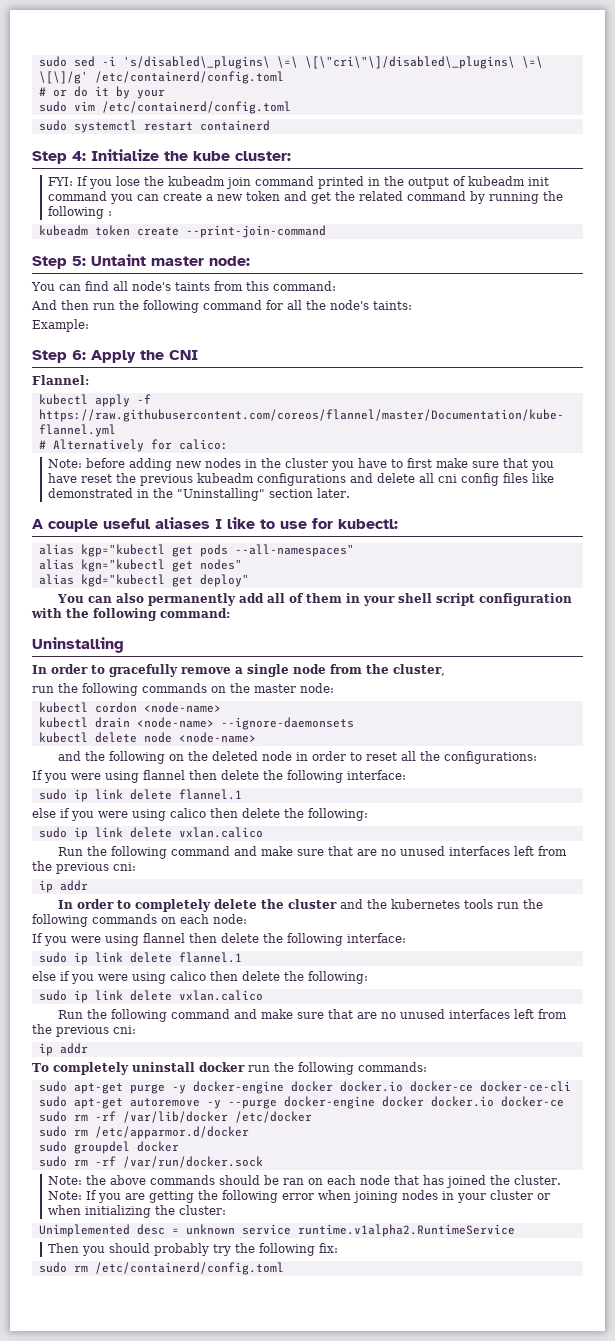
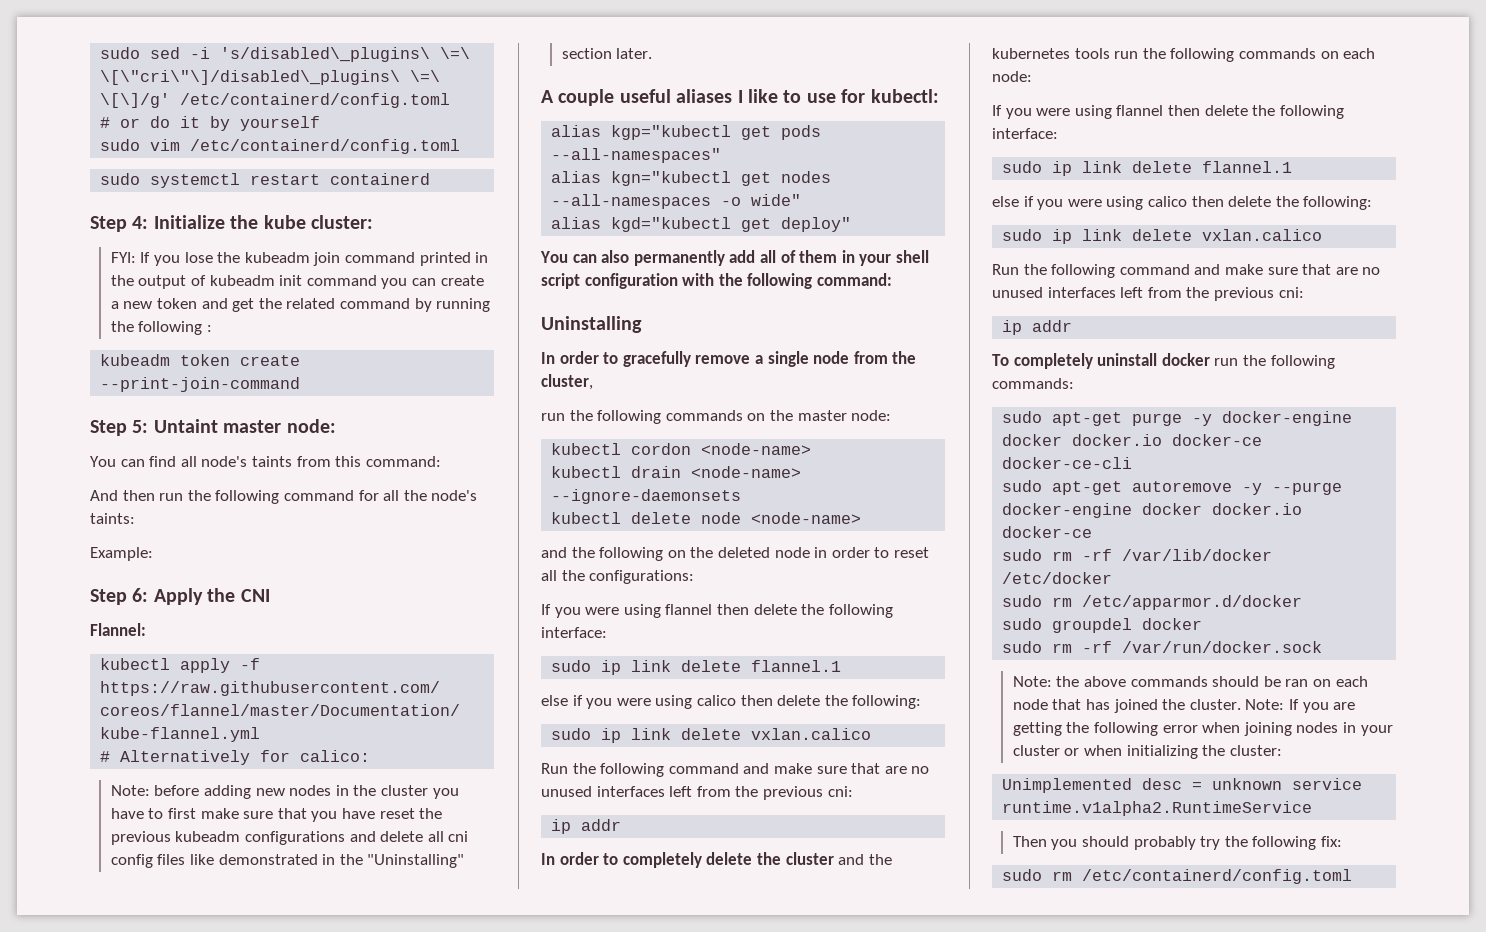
[136,89,165,99] your -> [240,116,321,131] yourself
[199,559,242,570] nodes" -> [781,171,832,183] [551,194,802,209] nodes --all-namespaces -o wide"

